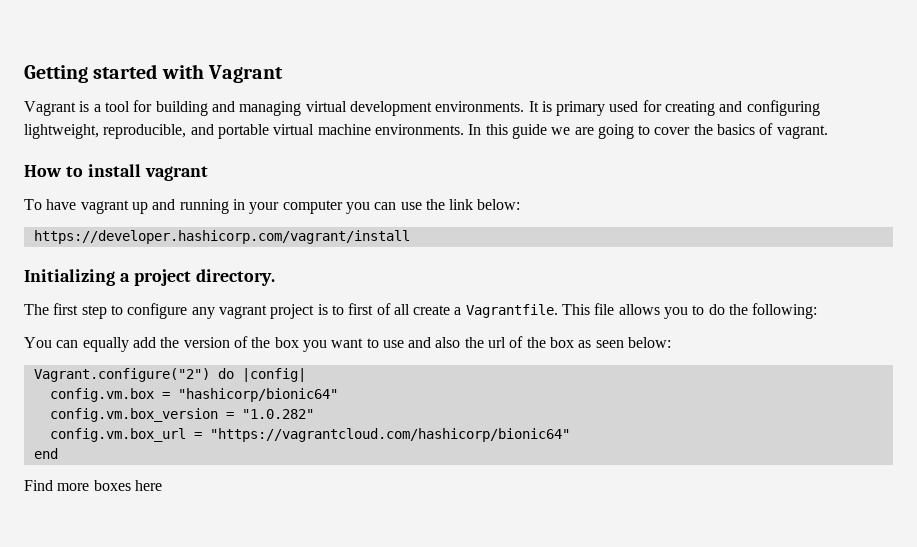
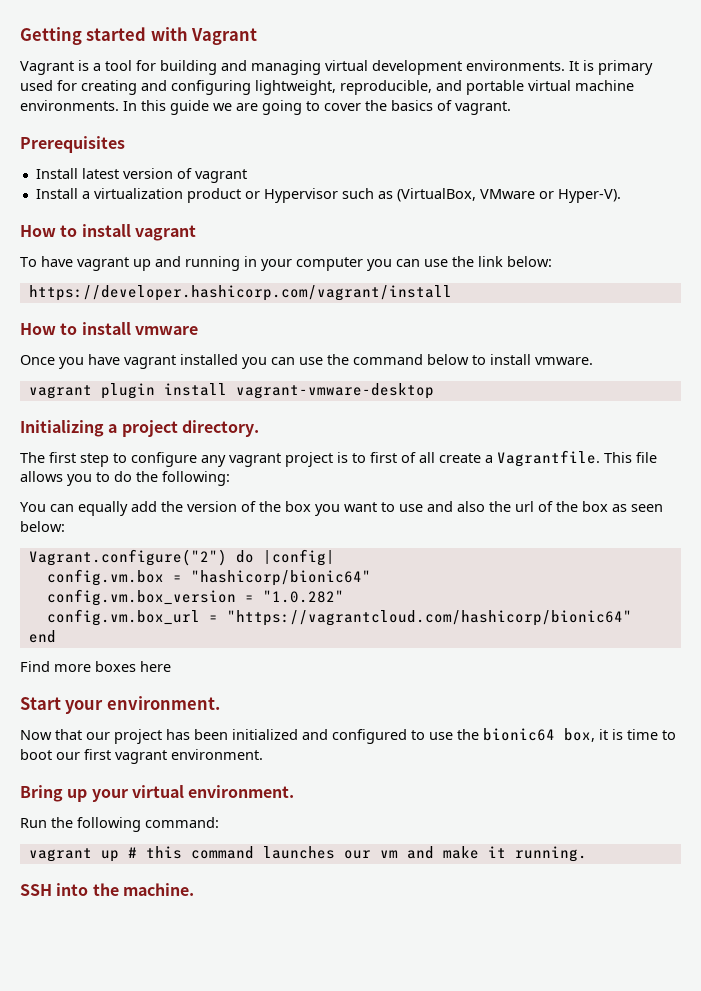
(828, 132) none -> [20,136,125,153] [35,168,247,183] [35,188,621,203] // Prerequisites // Install latest version of vagrant // Install a virtualization product or Hypervisor such as (VirtualBox, VMware or Hyper-V).
(410, 237) none -> [20,322,198,335] [20,354,593,369] [28,383,434,399] // How to install vmware // Once you have vagrant installed you can use the command below to install vmware. // vagrant plugin install vagrant-vmware-desktop
(162, 485) none -> [20,696,220,714] [20,728,676,744] [20,749,263,764] [20,785,295,802] [20,817,219,832] [28,846,587,862] [20,883,194,896] // Start your environment. // Now that our project has been initialized and configured to use the bionic64 box, it is time to boot our first vagrant environment. // Bring up your virtual environment. // Run the following command: // vagrant up # this command launches our vm and make it running. // SSH into the machine.

